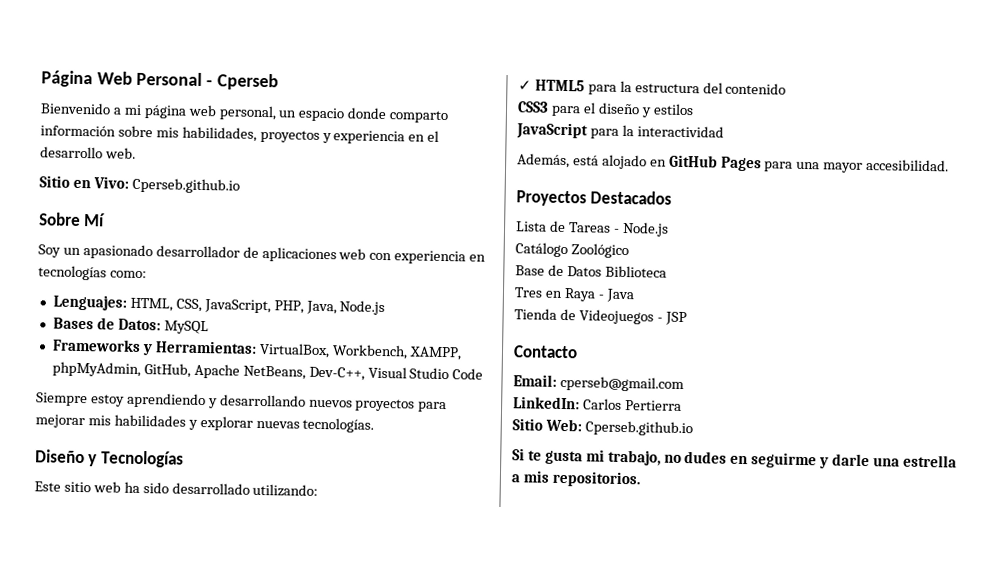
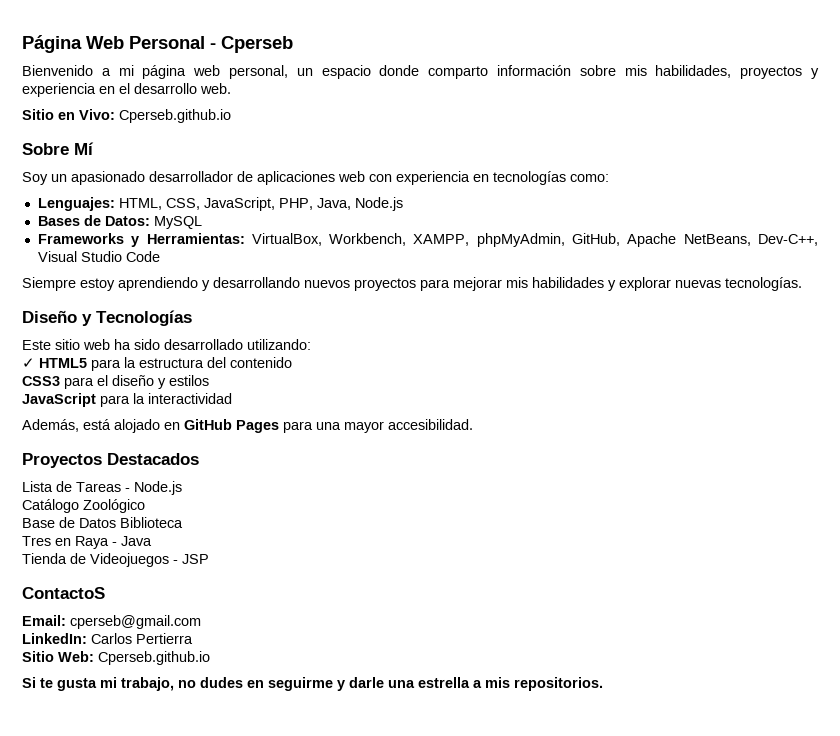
[513,345,578,359] Contacto -> [22,587,105,599] ContactoS

